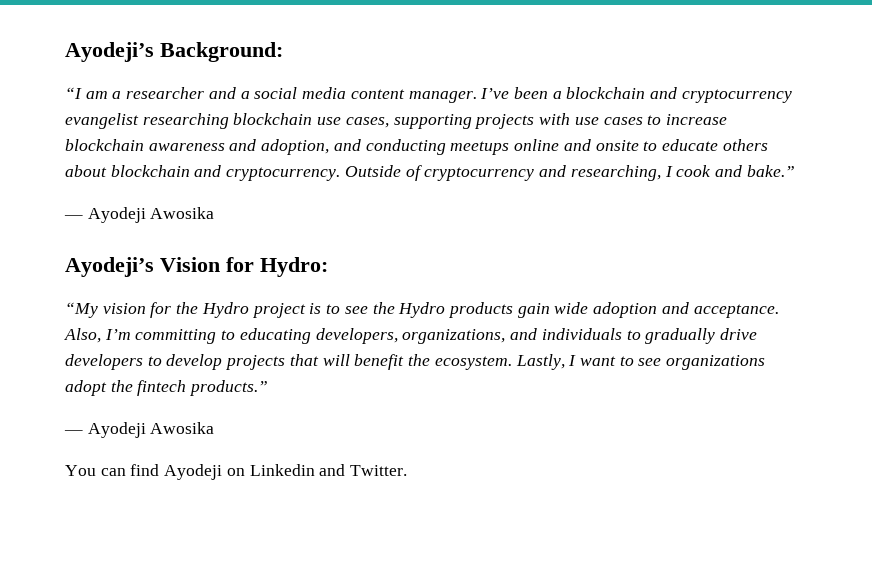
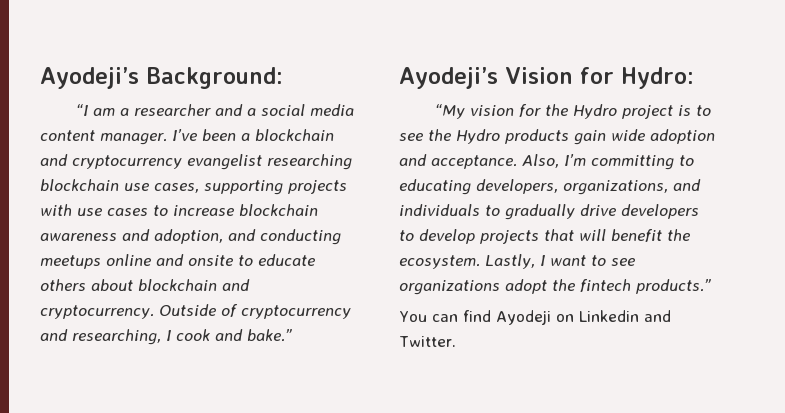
[64,207,215,223] // — Ayodeji Awosika -> (292, 335) none
[64,422,215,438] // — Ayodeji Awosika -> (711, 286) none

